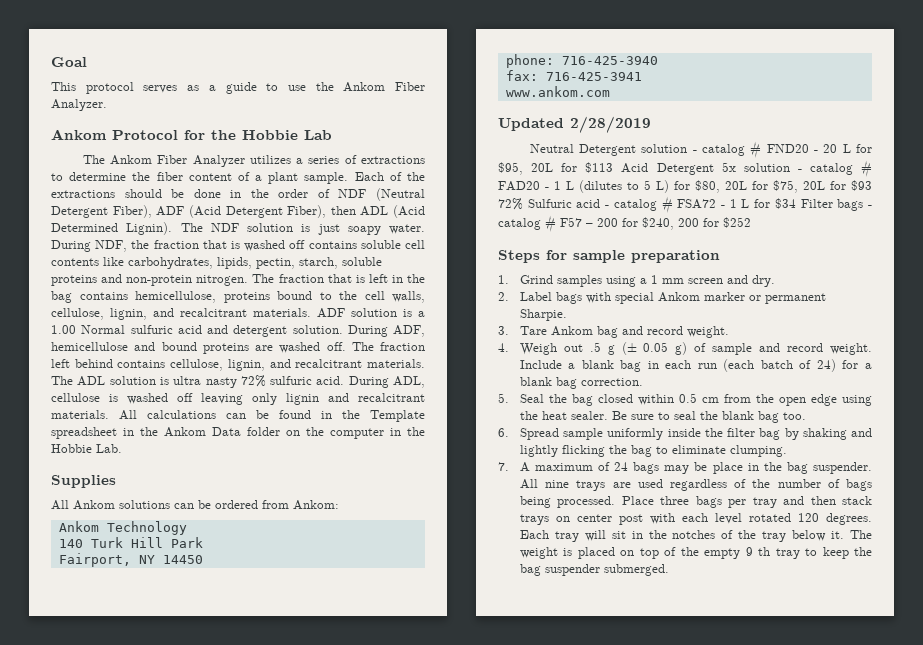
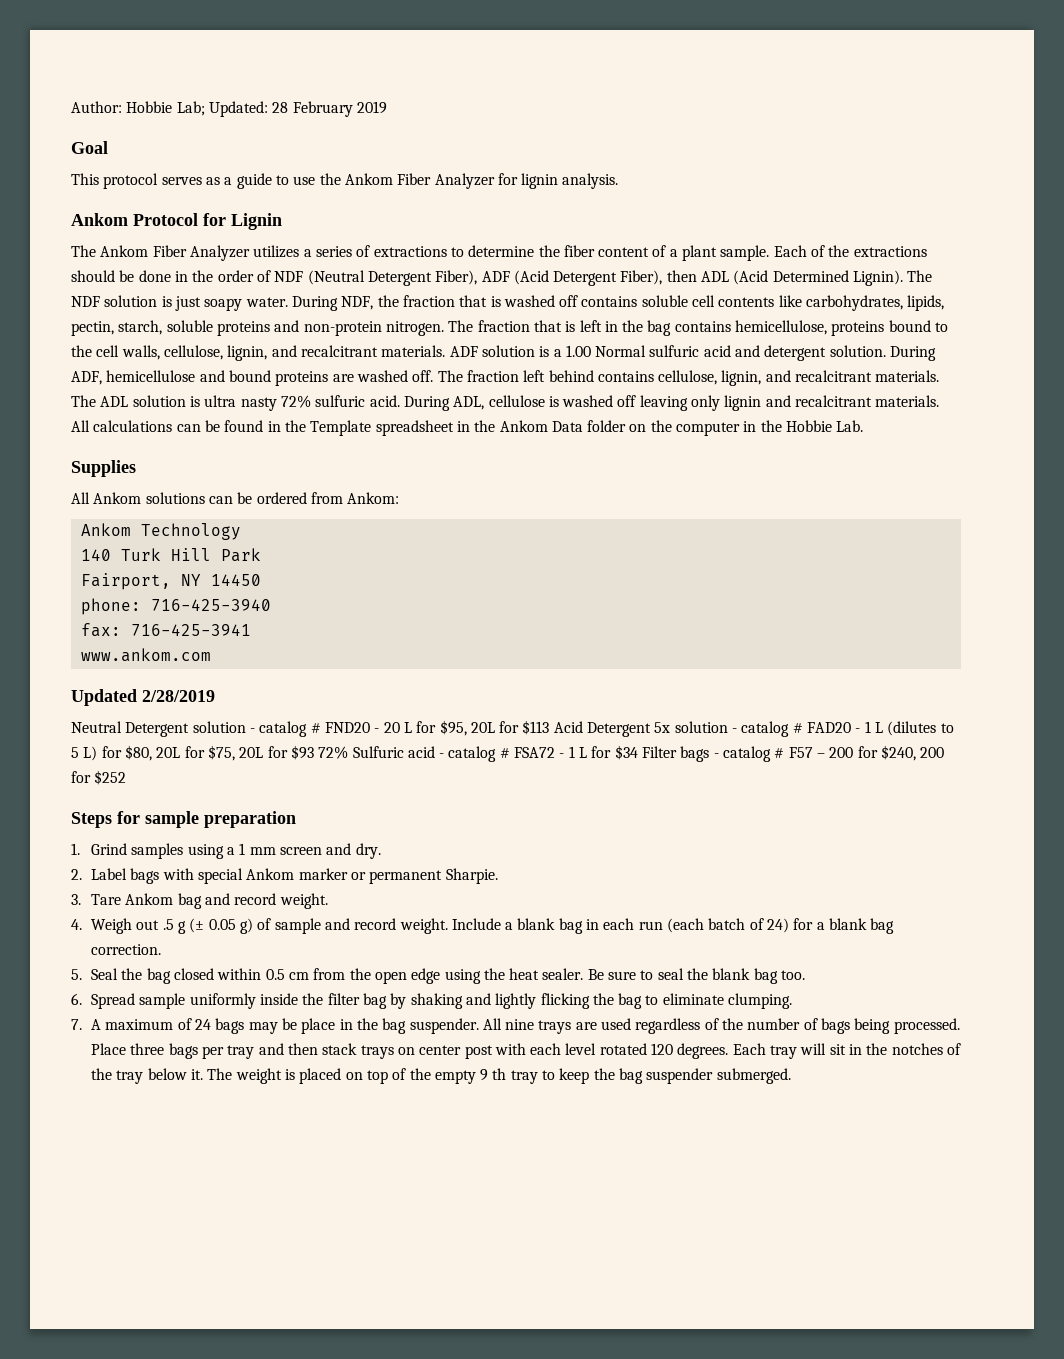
(51, 62) none -> [71,101,387,117] Author: Hobbie Lab; Updated: 28 February 2019 //
[51,99,107,111] Analyzer. -> [434,173,619,189] Analyzer for lignin analysis.
[211,130,332,140] the Hobbie Lab -> [231,213,282,230] Lignin

